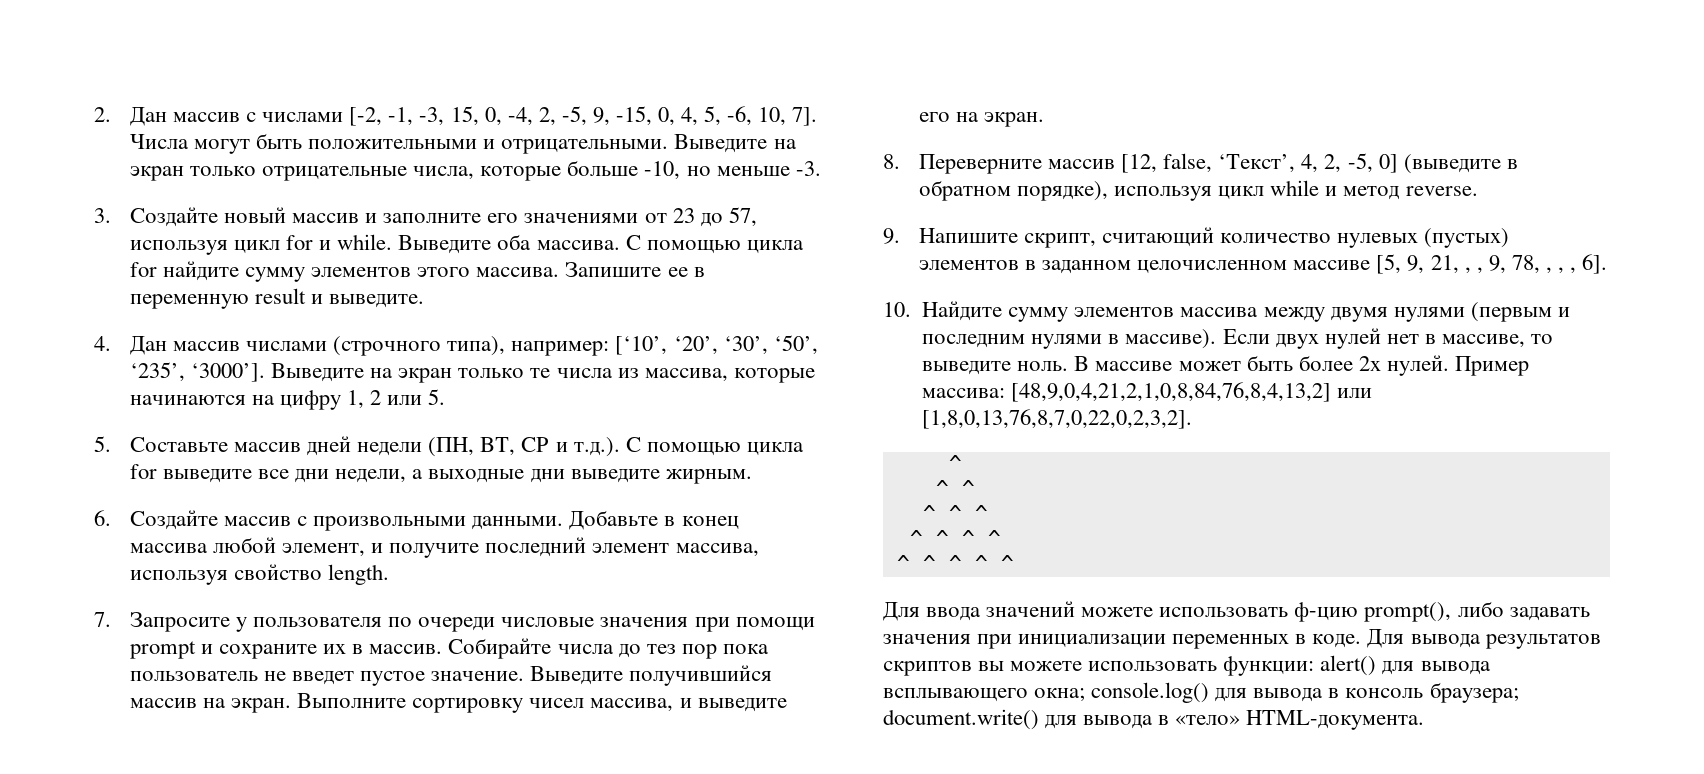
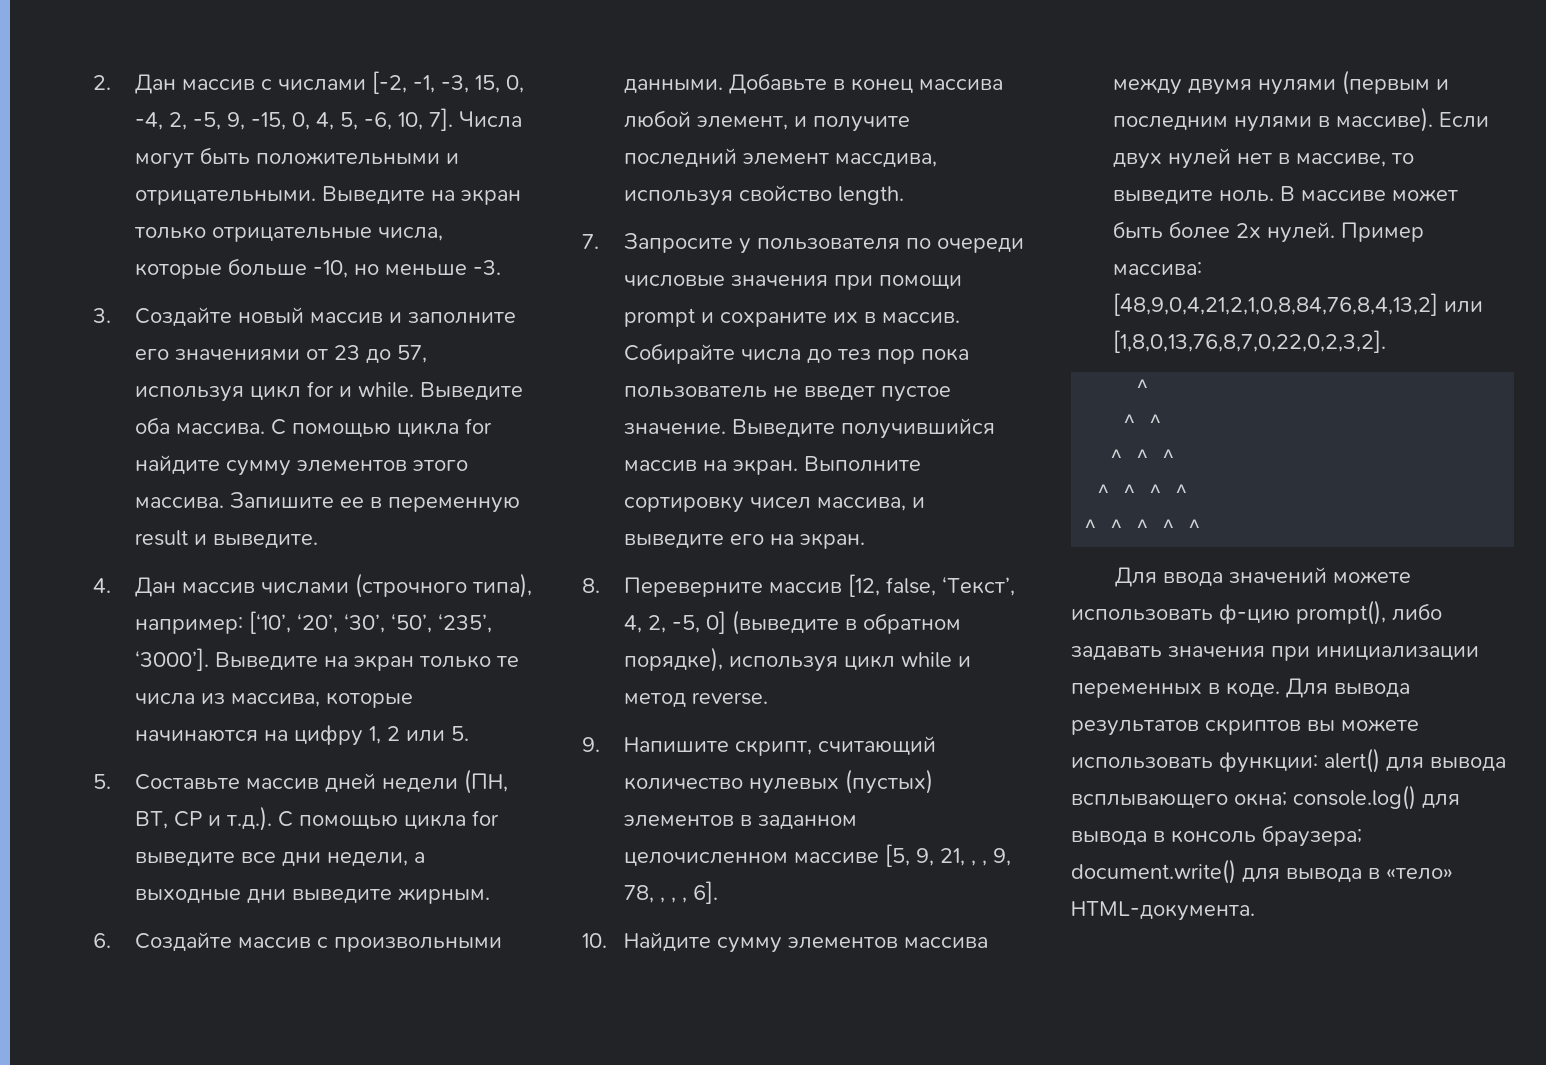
[675,543,759,557] массива, -> [835,153,938,168] массдива,

